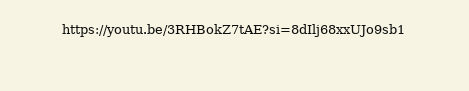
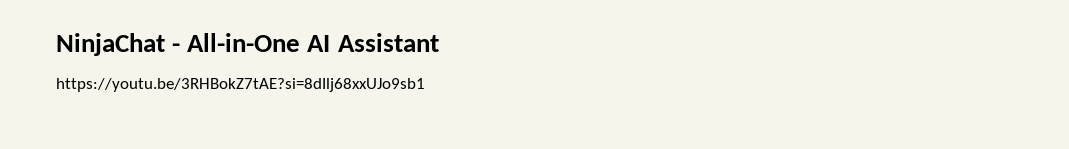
(62, 30) none -> [56,33,439,56] NinjaChat - All-in-One AI Assistant //

